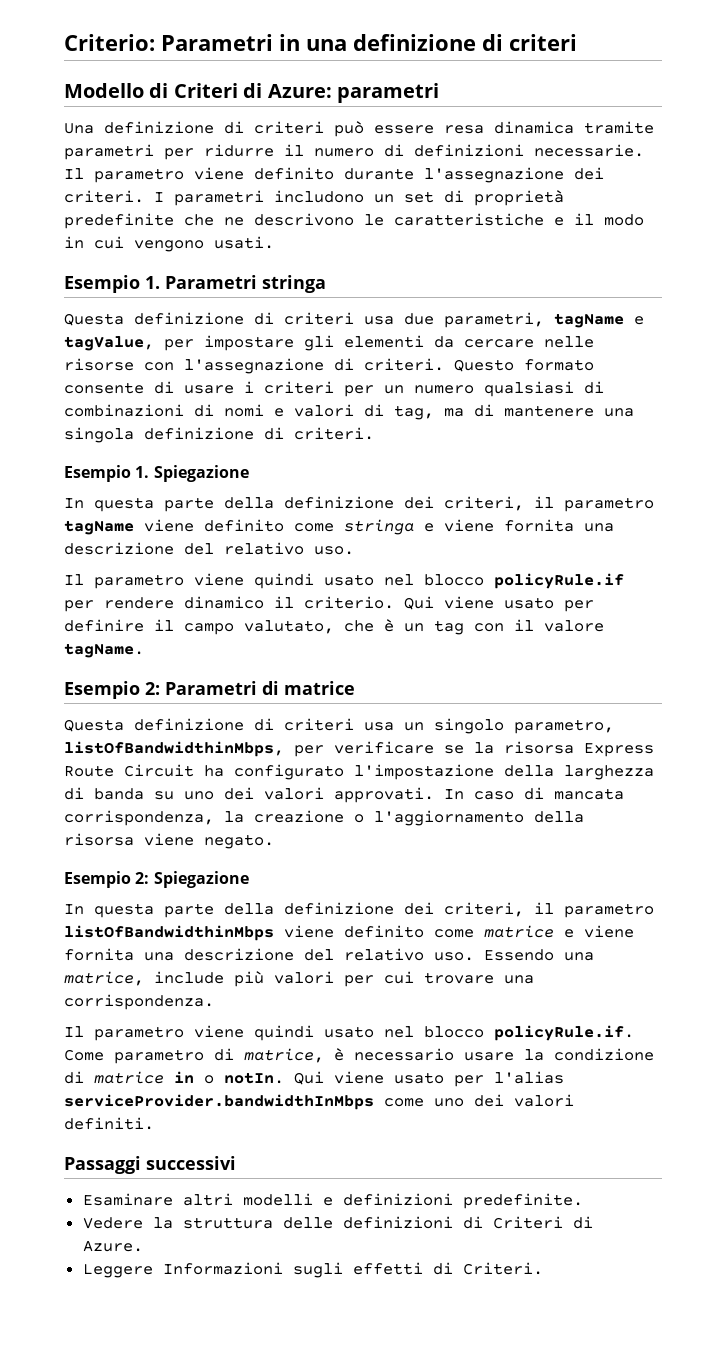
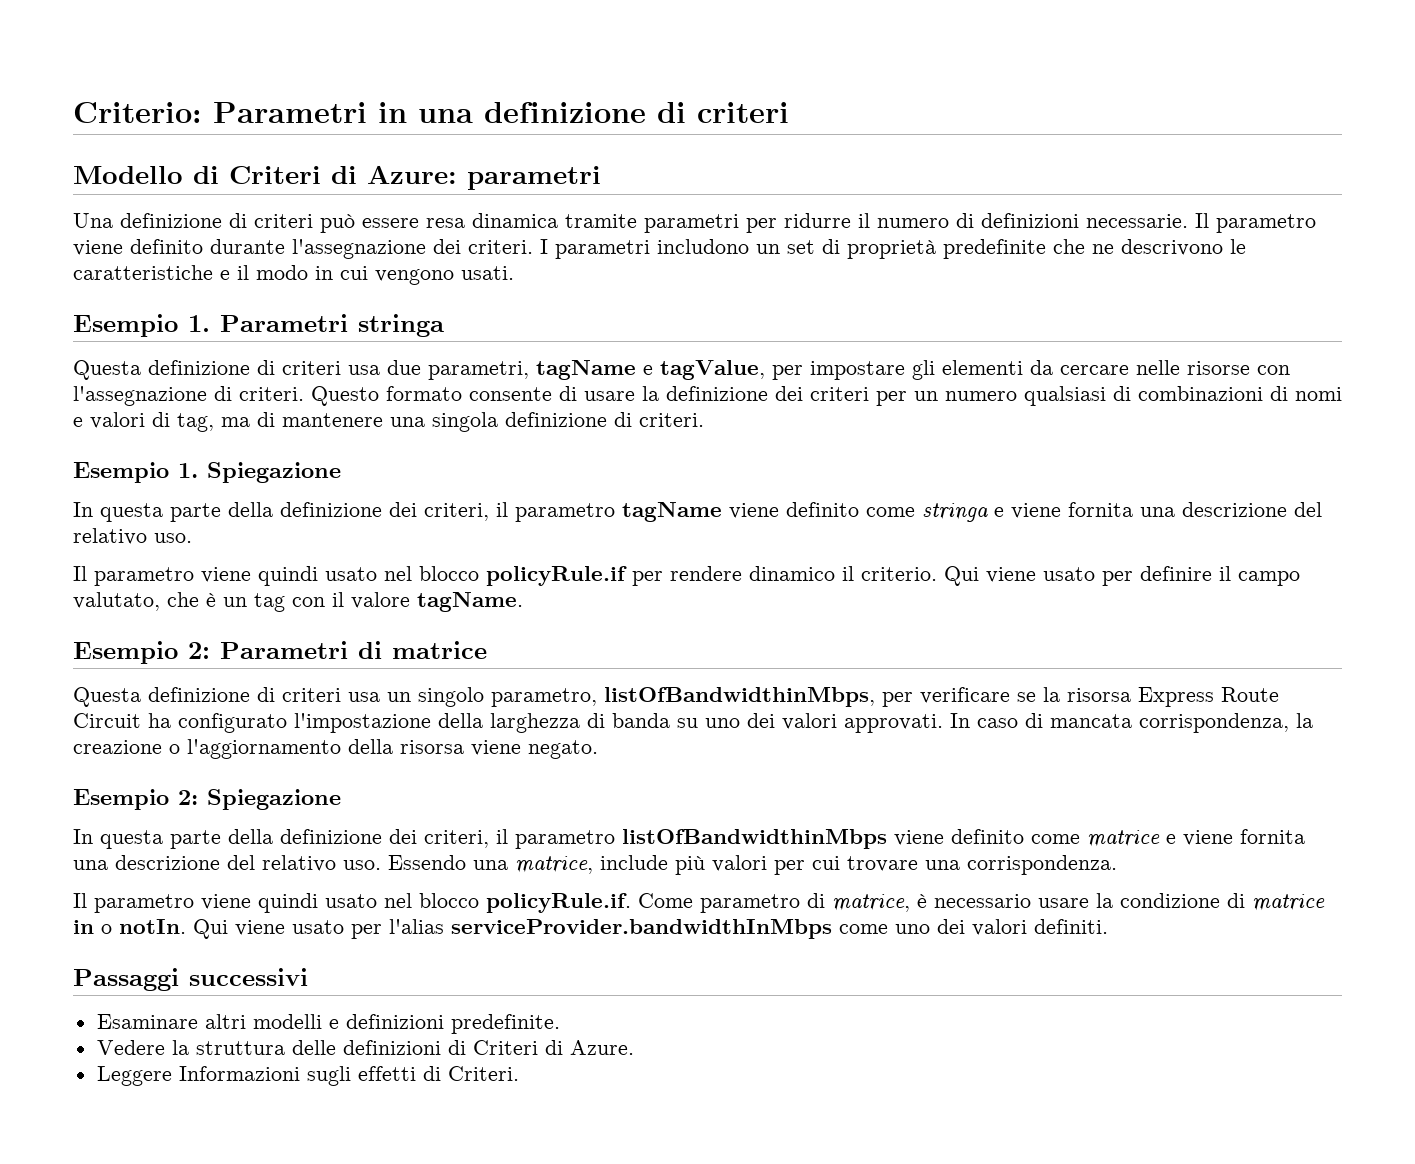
[244,381,254,393] i -> [642,386,803,401] la definizione dei

